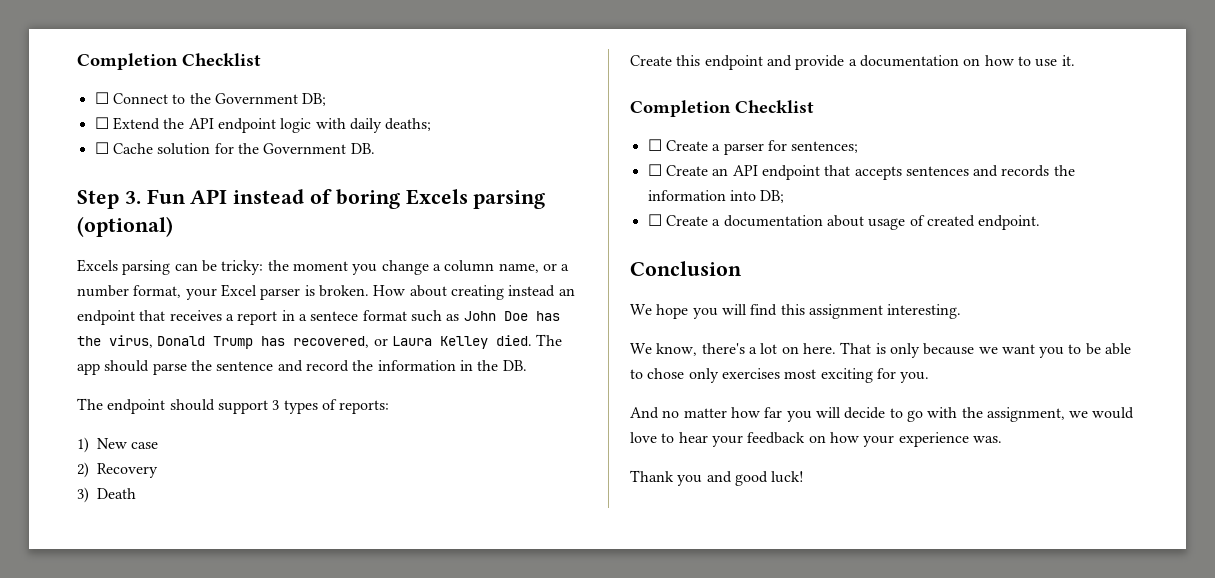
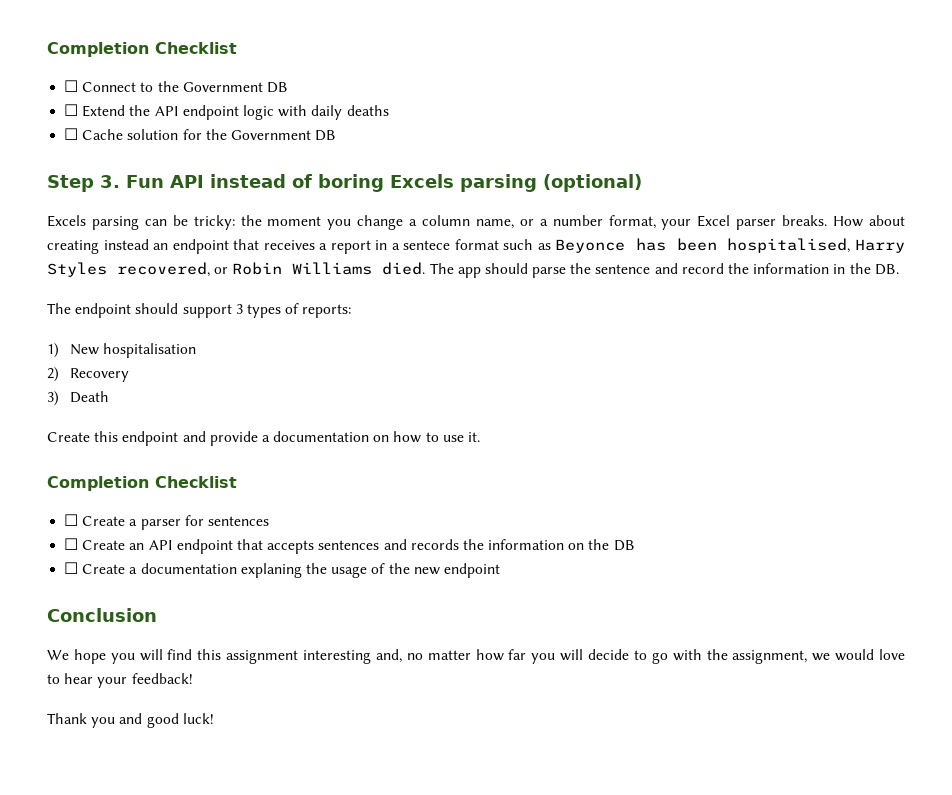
[302,93,327,106] DB; -> [266,82,288,93] DB
[385,118,432,131] deaths; -> [346,105,389,116] deaths
[350,143,375,154] DB. -> [315,130,337,141] DB
[304,285,369,297] is broken. -> [782,215,828,226] breaks.
[463,311,560,321] [77,335,488,349] John Doe has the virus, Donald Trump has recovered, or Laura Kelley -> [555,238,906,253] [47,262,373,277] Beyonce has been hospitalised, Harry Styles recovered, or Robin Williams
[131,442,159,449] case -> [103,343,197,358] hospitalisation
[791,141,859,153] sentences; -> [207,516,269,526] sentences
[729,190,785,203] into DB; -> [568,539,635,551] on the DB
[826,215,1041,230] about usage of created endpoint. -> [240,563,500,578] explaning the usage of the new endpoint
[887,304,962,319] [630,342,1132,358] [630,368,930,383] [630,407,659,419] interesting. // We know, there's a lot on here. That is only because we want you to be able to chose only exercises most exciting for you. // And -> [303,649,402,664] interesting and,
[747,432,1002,447] feedback on how your experience was. -> [131,673,193,684] feedback!

